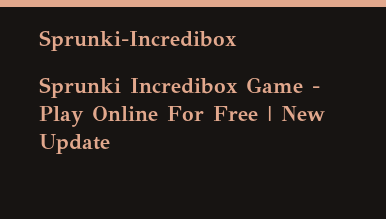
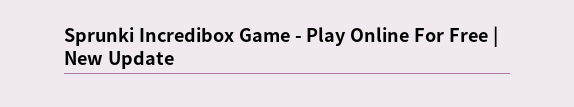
[39,30,237,51] Sprunki-Incredibox // -> (64, 36) none

